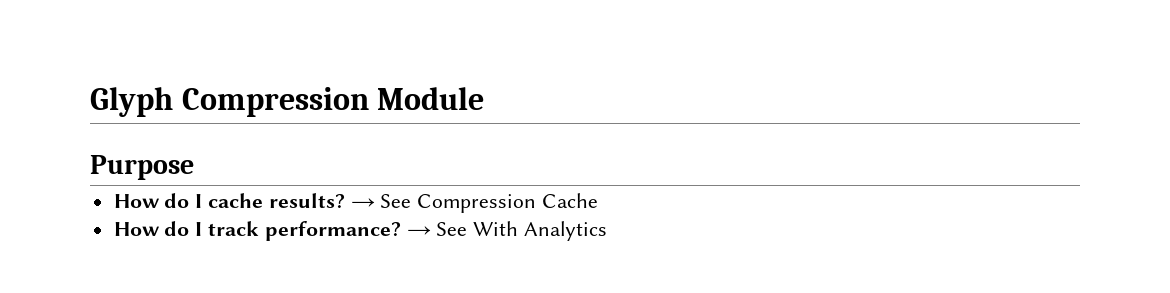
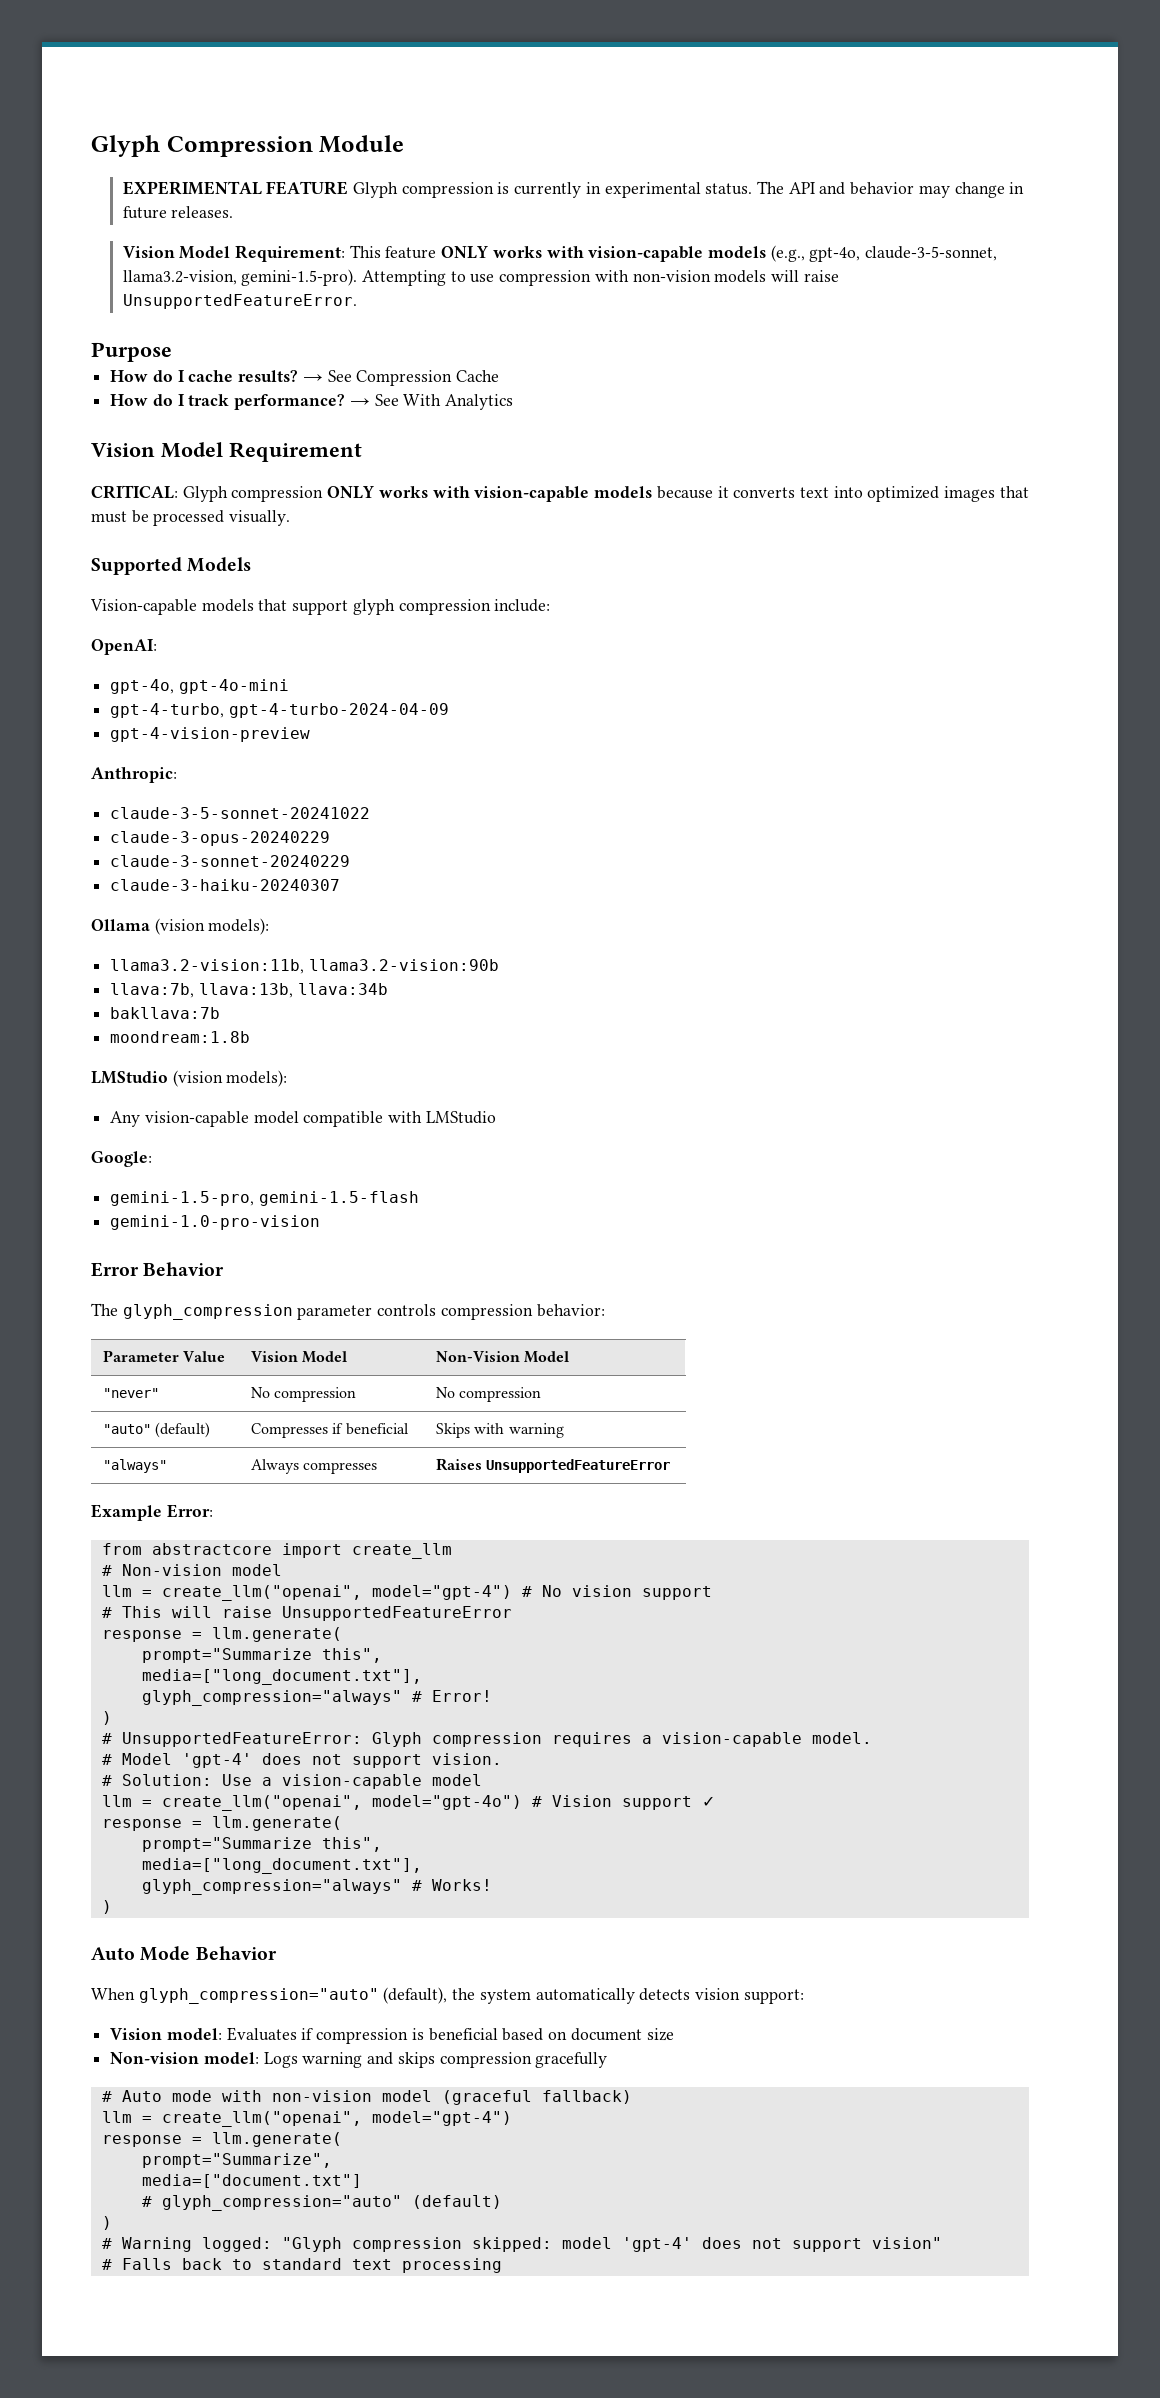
(485, 98) none -> [122,181,1025,198] [122,206,234,219] [122,245,998,262] [122,269,839,286] [122,294,357,309] // EXPERIMENTAL FEATURE Glyph compression is currently in experimental status. The API and behavior may change in future releases. // Vision Model Requirement: This feature ONLY works with vision-capable models (e.g., gpt-4o, claude-3-5-sonnet, llama3.2-vision, gemini-1.5-pro). Attempting to use compression with non-vision models will raise UnsupportedFeatureError.
(608, 231) none -> [91,442,362,462] [91,485,1029,502] [91,510,291,526] [91,557,252,575] [90,599,551,615] [91,639,157,655] [110,679,289,694] [110,703,449,718] [110,727,311,742] [91,767,177,783] [110,807,371,819] [110,831,331,846] [110,855,351,867] [110,879,341,891] [91,918,270,935] [110,959,499,974] [110,983,388,998] [110,1007,221,1019] [110,1031,251,1043] [91,1070,288,1087] [110,1111,496,1127] [91,1151,152,1167] [110,1191,419,1206] [110,1215,321,1230] [91,1262,225,1277] [91,1303,605,1320] [103,1350,226,1362] [251,1351,348,1363] [436,1351,570,1363] [103,1388,160,1398] [251,1387,357,1402] [436,1387,542,1402] [103,1422,211,1438] [251,1423,409,1438] [436,1423,564,1438] [103,1459,168,1473] [251,1459,378,1474] [436,1458,671,1473] [91,1504,213,1521] [101,1543,452,1559] [101,1564,282,1576] [101,1585,712,1601] [101,1606,512,1621] [101,1627,342,1642] [141,1648,382,1663] [141,1669,422,1685] [141,1690,492,1706] [101,1711,112,1725] [101,1732,872,1747] [101,1753,502,1768] [101,1774,482,1789] [101,1795,715,1811] [101,1816,342,1831] [141,1837,382,1852] [141,1858,422,1874] [141,1879,492,1895] [101,1900,112,1914] [91,1946,277,1961] [91,1987,804,2004] [110,2027,674,2044] [110,2052,608,2068] [101,2090,632,2105] [101,2111,512,2127] [101,2132,342,2147] [141,2153,332,2168] [141,2174,362,2188] [141,2195,502,2211] [101,2216,112,2230] [101,2237,942,2252] [101,2258,502,2273] // Vision Model Requirement // CRITICAL: Glyph compression ONLY works with vision-capable models because it converts text into optimized images that must be processed visually. // Supported Models // Vision-capable models that support glyph compression include: // OpenAI: // gpt-4o, gpt-4o-mini // gpt-4-turbo, gpt-4-turbo-2024-04-09 // gpt-4-vision-preview // Anthropic: // claude-3-5-sonnet-20241022 // claude-3-opus-20240229 // claude-3-sonnet-20240229 // claude-3-haiku-20240307 // Ollama (vision models): // llama3.2-vision:11b, llama3.2-vision:90b // llava:7b, llava:13b, llava:34b // bakllava:7b // moondream:1.8b // LMStudio (vision models): // Any vision-capable model compatible with LMStudio // Google: // gemini-1.5-pro, gemini-1.5-flash // gemini-1.0-pro-vision // Error Behavior // The glyph_compression parameter controls compression behavior: // Parameter Value | Vision Model | Non-Vision Model // "never" | No compression | No compression // "auto" (default) | Compresses if beneficial | Skips with warning // "always" | Always compresses | Raises UnsupportedFeatureError // Example Error: // from abstractcore import create_llm // # Non-vision model // llm = create_llm("openai", model="gpt-4") # No vision support // # This will raise UnsupportedFeatureError // response = llm.generate( // prompt="Summarize this", // media=["long_document.txt"], // glyph_compression="always" # Error! // ) // # UnsupportedFeatureError: Glyph compression requires a vision-capable model. // # Model 'gpt-4' does not support vision. // # Solution: Use a vision-capable model // llm = create_llm("openai", model="gpt-4o") # Vision support ✓ // response = llm.generate( // prompt="Summarize this", // media=["long_document.txt"], // glyph_compression="always" # Works! // ) // Auto Mode Behavior // When glyph_compression="auto" (default), the system automatically detects vision support: // Vision model: Evaluates if compression is beneficial based on document size // Non-vision model: Logs warning and skips compression gracefully // # Auto mode with non-vision model (graceful fallback) // llm = create_llm("openai", model="gpt-4") // response = llm.generate( // prompt="Summarize", // media=["document.txt"] // # glyph_compression="auto" (default) // ) // # Warning logged: "Glyph compression skipped: model 'gpt-4' does not support vision" // # Falls back to standard text processing

